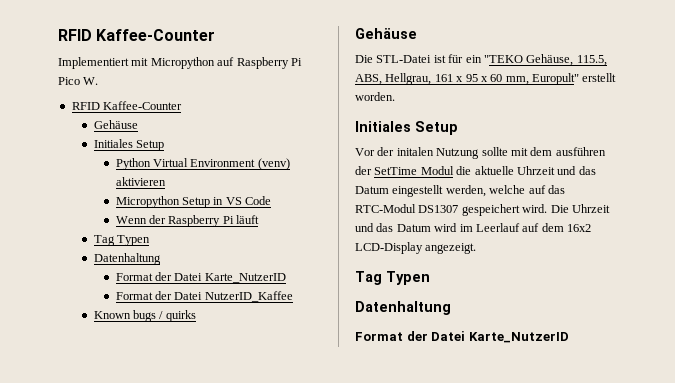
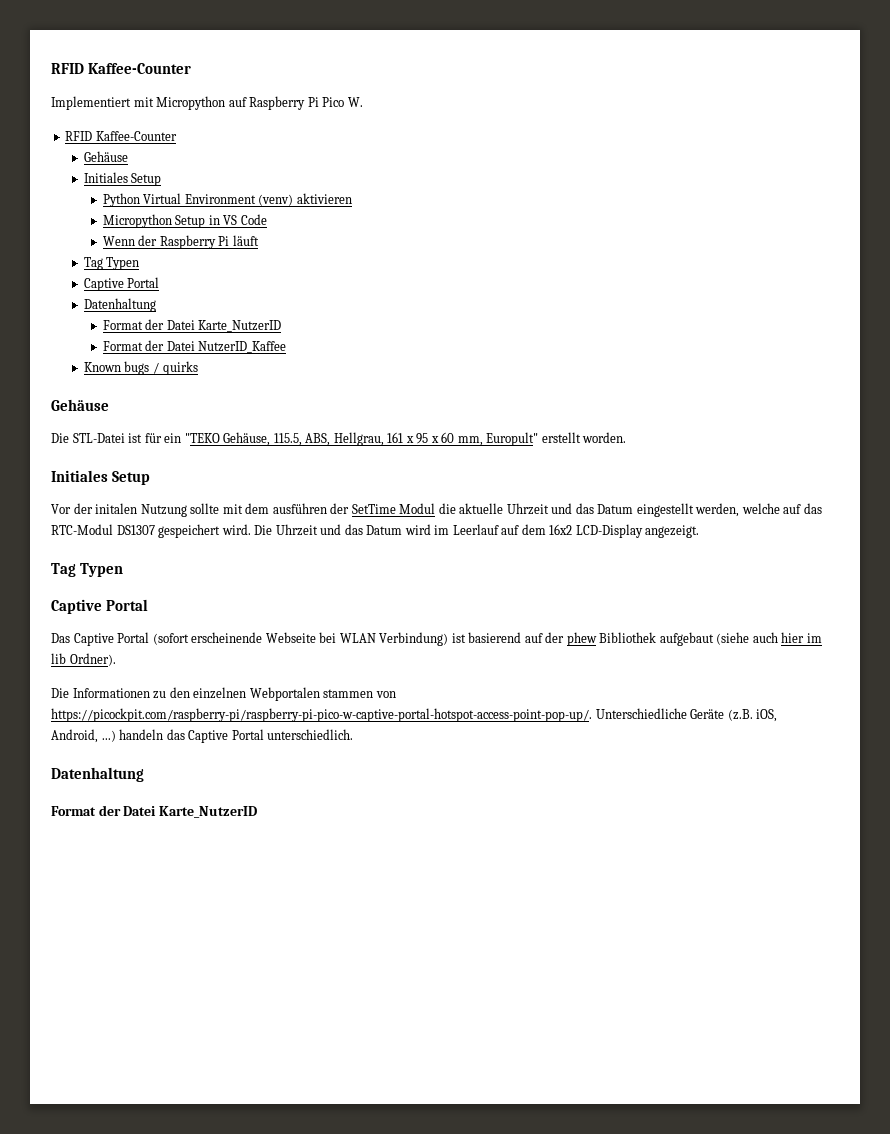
(151, 240) none -> [83,277,160,291] // Captive Portal
(430, 278) none -> [51,599,148,614] [51,632,822,646] [51,653,116,666] [51,687,396,701] [51,708,778,722] [51,729,354,743] // Captive Portal // Das Captive Portal (sofort erscheinende Webseite bei WLAN Verbindung) ist basierend auf der phew Bibliothek aufgebaut (siehe auch hier im lib Ordner). // Die Informationen zu den einzelnen Webportalen stammen von https://picockpit.com/raspberry-pi/raspberry-pi-pico-w-captive-portal-hotspot-access-point-pop-up/. Unterschiedliche Geräte (z.B. iOS, Android, ...) handeln das Captive Portal unterschiedlich.

